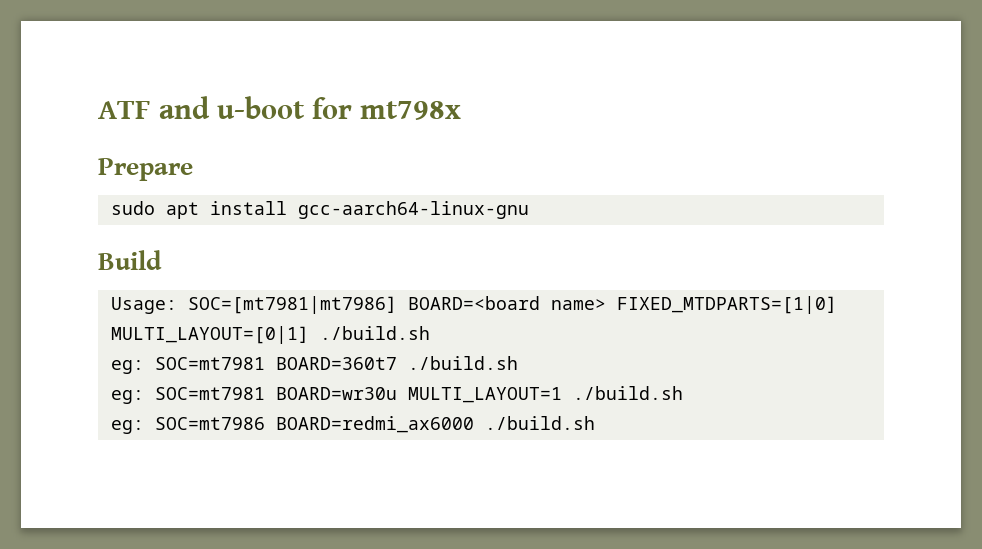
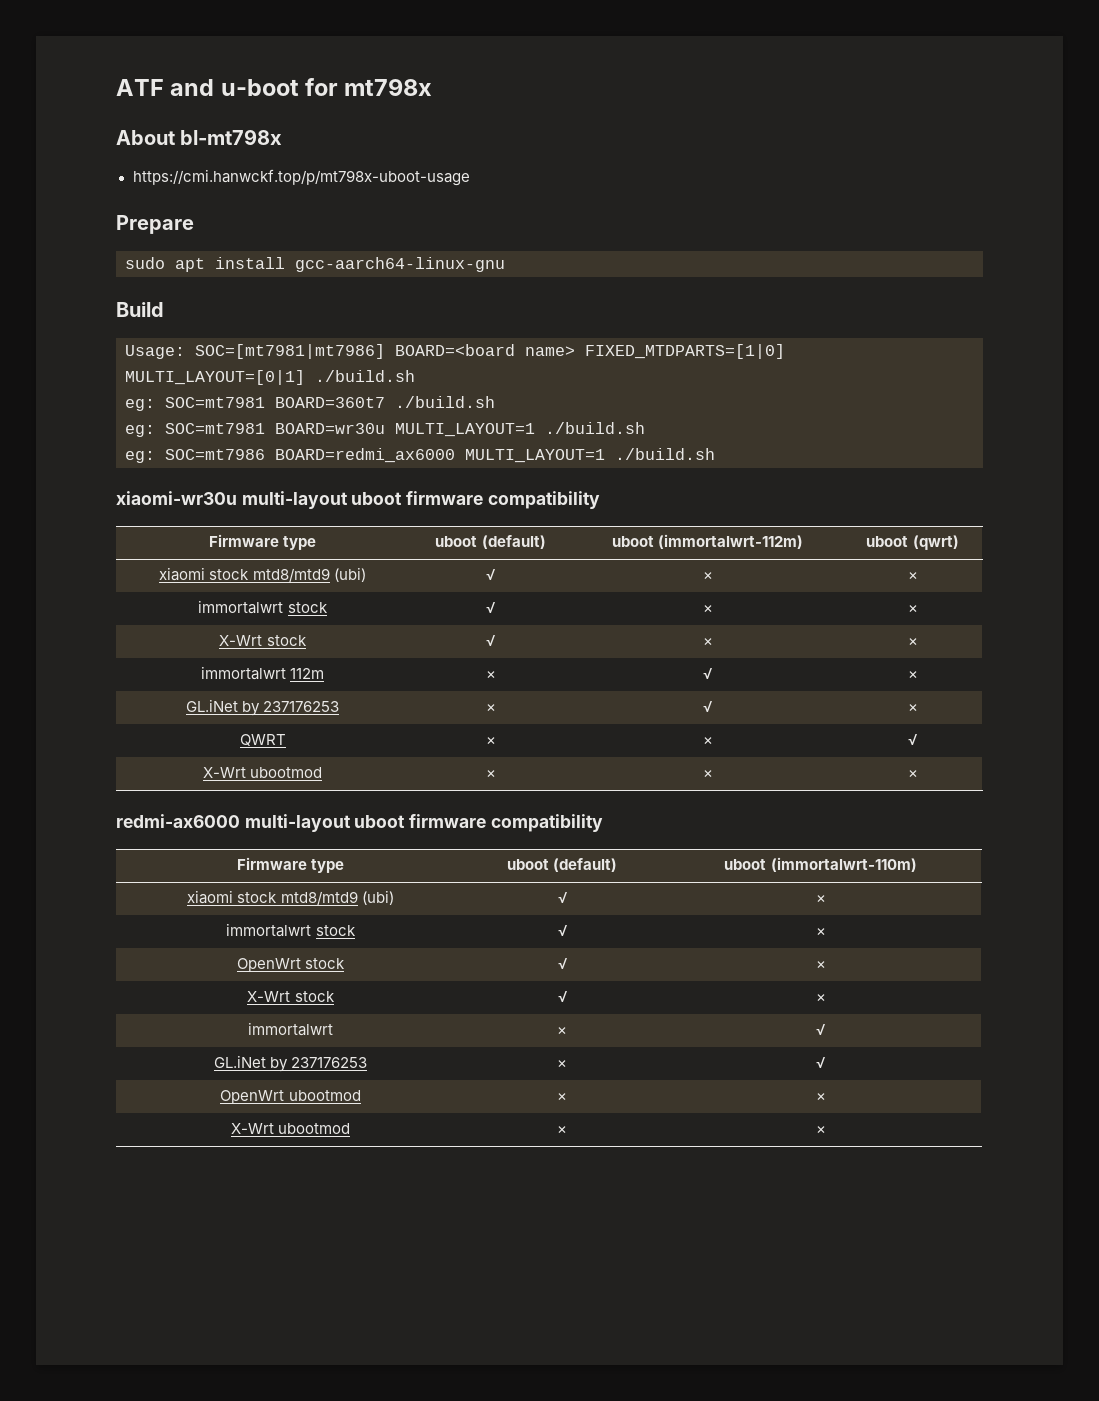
(461, 110) none -> [116,129,283,145] [132,169,470,186] // About bl-mt798x // https://cmi.hanwckf.top/p/mt798x-uboot-usage
[484,416,595,430] ./build.sh -> [465,448,715,463] [116,491,600,509] [208,534,317,550] [435,535,546,549] [611,534,804,549] [866,535,959,550] [159,567,366,582] [486,569,495,580] [702,572,713,580] [907,572,918,580] [198,600,328,614] [486,602,495,613] [702,605,713,613] [907,605,918,613] [219,635,307,646] [486,635,495,646] [702,638,713,646] [907,638,918,646] [200,666,325,680] [485,671,496,679] [703,668,713,679] [907,671,918,679] [185,699,340,716] [485,704,496,712] [703,701,713,712] [907,704,918,712] [239,734,286,746] [485,737,496,745] [702,737,713,745] [908,734,918,745] [202,767,323,778] [485,770,496,778] [702,770,713,778] [907,770,918,778] [116,814,603,832] [236,857,345,873] [506,858,618,872] [724,857,917,872] [187,890,394,905] [557,892,567,903] [815,895,826,903] [226,923,356,937] [557,925,567,936] [815,928,826,936] [236,958,346,972] [557,958,567,969] [815,961,826,969] [247,991,335,1002] [557,991,567,1002] [815,994,826,1002] [248,1022,333,1036] [557,1027,567,1035] [816,1024,826,1035] [213,1055,368,1072] [557,1060,567,1068] [816,1057,826,1068] [220,1090,361,1104] [557,1093,567,1101] [815,1093,826,1101] [230,1123,351,1134] [557,1126,567,1134] [815,1126,826,1134] MULTI_LAYOUT=1 ./build.sh // xiaomi-wr30u multi-layout uboot firmware compatibility // Firmware type | uboot (default) | uboot (immortalwrt-112m) | uboot (qwrt) // xiaomi stock mtd8/mtd9 (ubi) | √ | × | × // immortalwrt stock | √ | × | × // X-Wrt stock | √ | × | × // immortalwrt 112m | × | √ | × // GL.iNet by 237176253 | × | √ | × // QWRT | × | × | √ // X-Wrt ubootmod | × | × | × // redmi-ax6000 multi-layout uboot firmware compatibility // Firmware type | uboot (default) | uboot (immortalwrt-110m) // xiaomi stock mtd8/mtd9 (ubi) | √ | × // immortalwrt stock | √ | × // OpenWrt stock | √ | × // X-Wrt stock | √ | × // immortalwrt | × | √ // GL.iNet by 237176253 | × | √ // OpenWrt ubootmod | × | × // X-Wrt ubootmod | × | ×

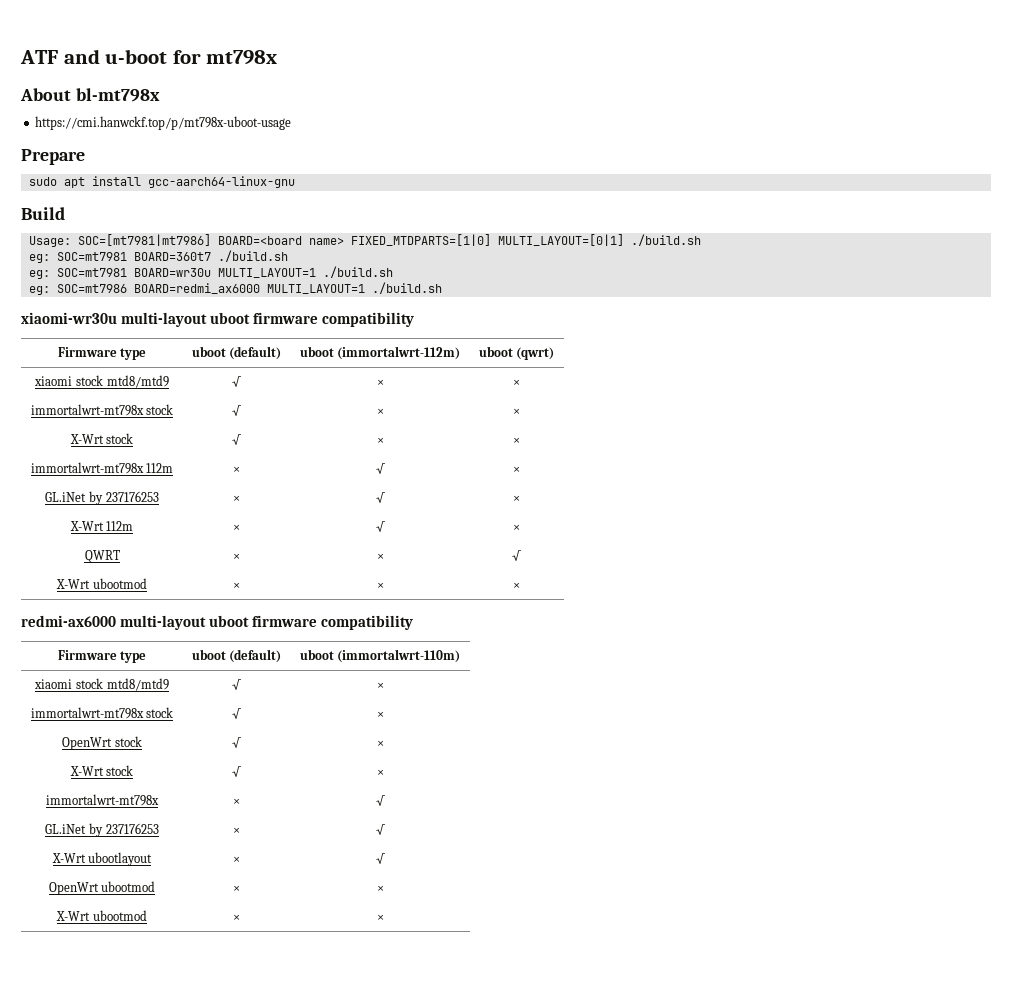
[333,567,366,582] [486,569,495,580] [702,572,713,580] [907,572,918,580] [198,600,284,614] (ubi) | √ | × | × // immortalwrt -> [231,376,241,387] [376,379,384,386] [513,379,520,386] [30,404,144,416] | √ | × | × // immortalwrt-mt798x
[200,666,286,680] immortalwrt -> [30,462,144,474] immortalwrt-mt798x
(918, 708) none -> [69,521,134,531] [232,524,240,531] [375,521,385,532] [513,524,520,531] // X-Wrt 112m | × | √ | ×
[361,890,394,905] [557,892,567,903] [815,895,826,903] [226,923,312,937] (ubi) | √ | × // immortalwrt -> [231,679,241,690] [376,682,384,689] [30,707,144,719] | √ | × // immortalwrt-mt798x
[248,1022,333,1036] immortalwrt -> [46,794,159,806] immortalwrt-mt798x
(826, 1062) none -> [51,852,153,866] [232,856,240,863] [375,853,385,864] // X-Wrt ubootlayout | × | √

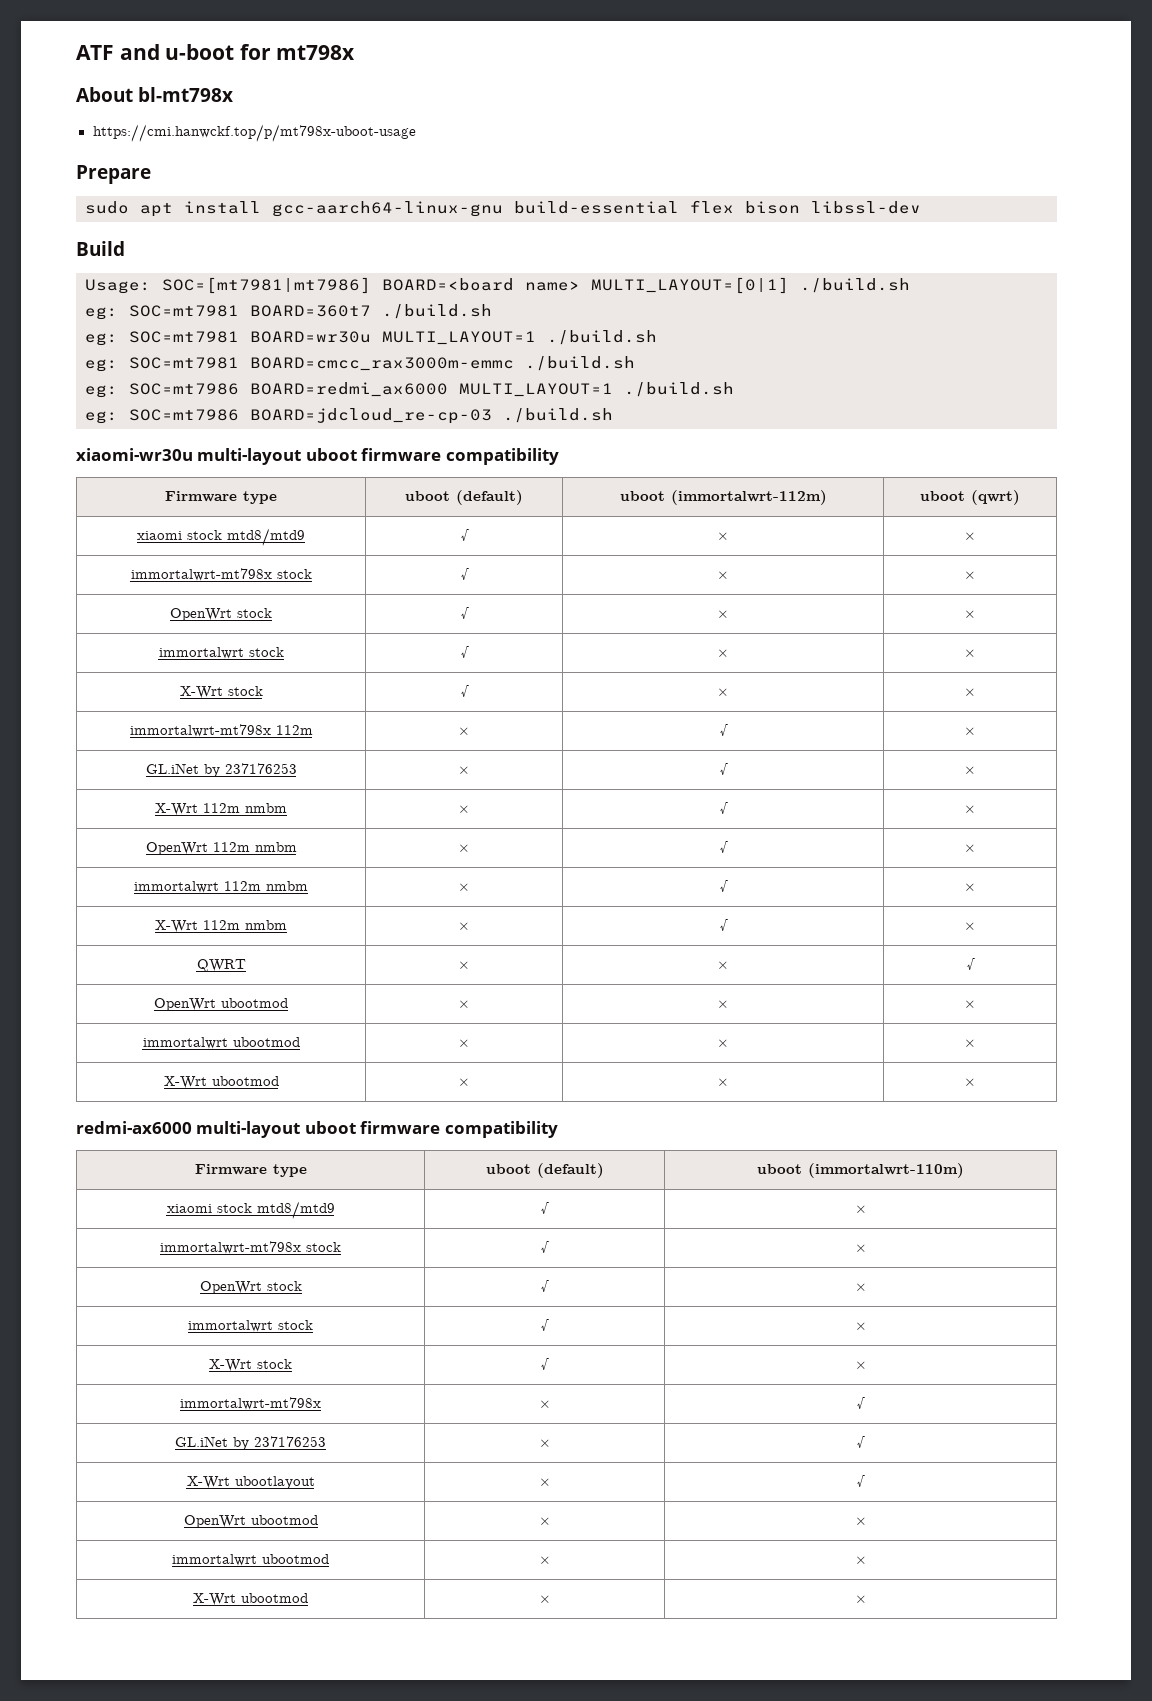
(295, 182) none -> [514,200,921,214] build-essential flex bison libssl-dev
[350,234,491,246] FIXED_MTDPARTS=[1|0] -> (580, 286) none
(393, 272) none -> [85,356,635,372] // eg: SOC=mt7981 BOARD=cmcc_rax3000m-emmc ./build.sh
(442, 288) none -> [85,408,613,424] // eg: SOC=mt7986 BOARD=jdcloud_re-cp-03 ./build.sh
(520, 411) none -> [170,608,272,621] [460,607,469,619] [717,610,729,618] [964,610,976,618] [158,647,284,659] [460,646,469,658] [717,649,729,657] [964,649,976,657] // OpenWrt stock | √ | × | × // immortalwrt stock | √ | × | ×
(134, 526) none -> [245,803,287,813] [458,805,470,813] [719,802,728,814] [964,805,976,813] [145,842,297,855] [458,844,470,852] [719,841,728,853] [964,844,976,852] [134,881,308,893] [458,883,470,891] [719,880,728,892] [964,883,976,891] [155,920,287,933] nmbm | × | √ | × // OpenWrt 112m nmbm | × | √ | × // immortalwrt 112m nmbm | × | √ | × // X-Wrt 112m nmbm
(521, 555) none -> [154,998,288,1011] [458,1000,470,1008] [717,1000,729,1008] [964,1000,976,1008] [142,1037,300,1049] [458,1039,470,1047] [717,1039,729,1047] [964,1039,976,1047] // OpenWrt ubootmod | × | × | × // immortalwrt ubootmod | × | × | ×
(384, 743) none -> [188,1320,313,1332] [541,1319,549,1331] [854,1322,867,1330] // immortalwrt stock | √ | ×
(384, 888) none -> [172,1554,329,1566] [538,1556,551,1564] [854,1556,867,1564] // immortalwrt ubootmod | × | ×

